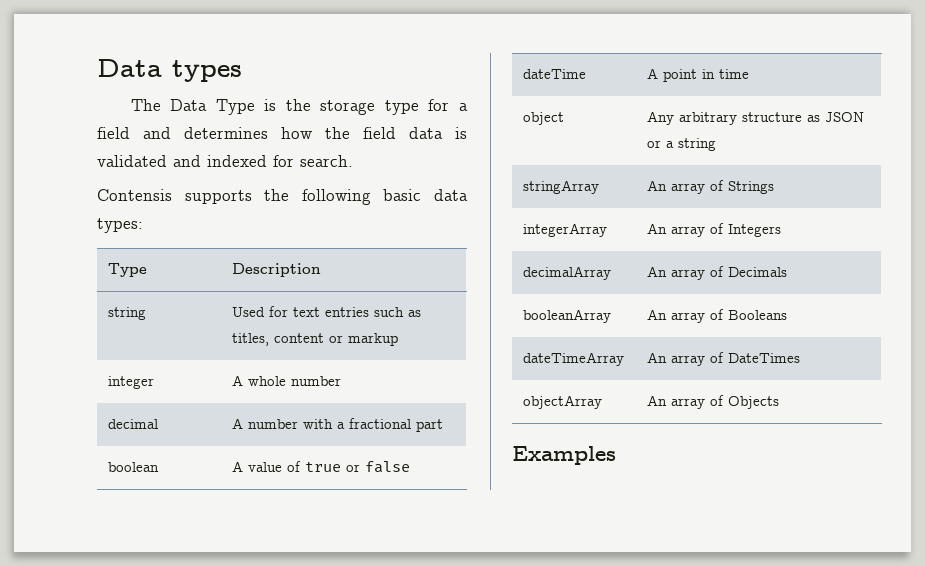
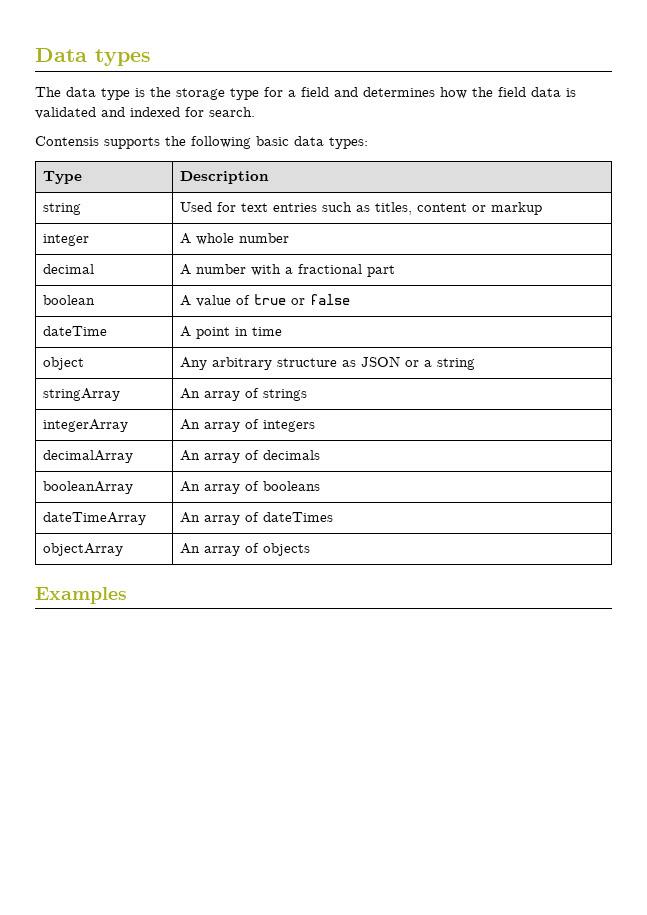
[170,99,255,115] Data Type -> [66,87,130,100] data type
[728,181,775,194] Strings -> [262,389,307,401] strings
[728,224,782,237] Integers -> [262,420,315,432] integers
[728,267,788,277] Decimals -> [262,450,320,460] decimals
[728,310,788,320] Booleans -> [262,481,320,491] booleans
[728,353,801,363] DateTimes -> [262,512,333,522] dateTimes
[728,396,780,409] Objects -> [262,543,310,556] objects

